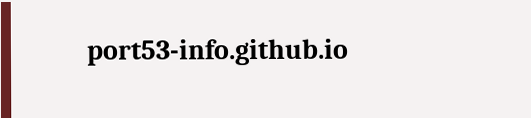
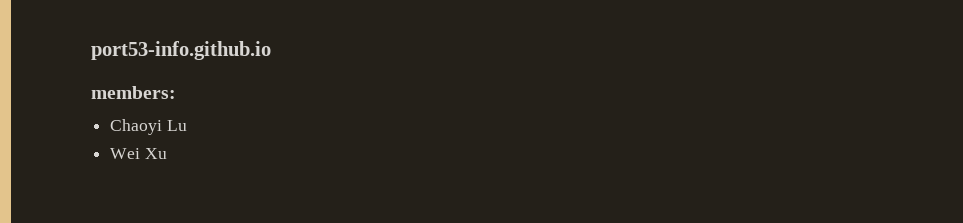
(349, 52) none -> [91,86,176,99] [110,119,187,135] [110,148,167,159] // members: // Chaoyi Lu // Wei Xu

